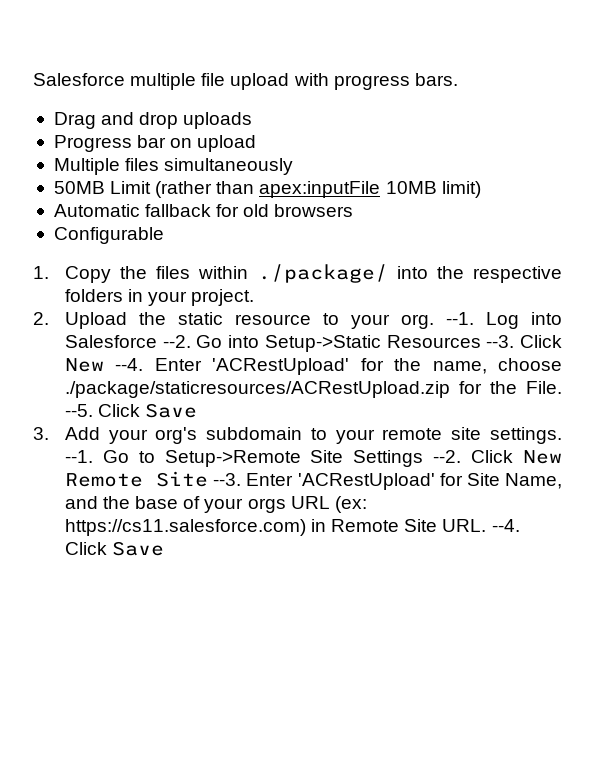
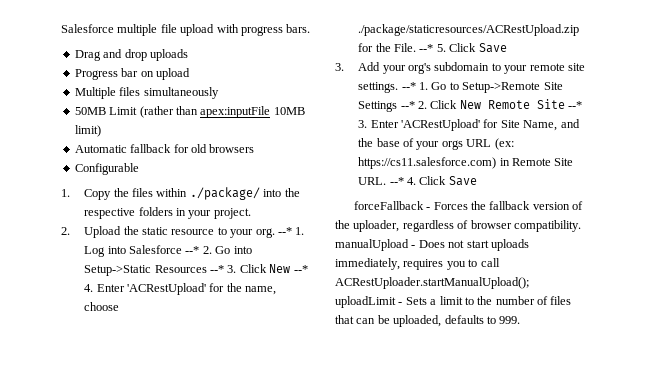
[445,312,474,325] --1. -> [277,227,305,235] --* 1.
[162,335,191,348] --2. -> [185,246,212,254] --* 2.
[486,335,562,348] [64,358,144,372] --3. Click New --4. -> [210,264,308,273] [84,284,94,292] --* 3. Click New --* 4.
[64,404,93,417] --5. -> [419,44,446,52] --* 5.
[64,450,93,463] --1. -> [401,82,429,90] --* 1.
[433,450,462,463] --2. -> [400,101,428,109] --* 2.
[213,473,242,486] --3. -> [568,101,583,109] [358,120,368,128] --* 3.
[491,519,520,532] [64,541,165,556] --4. Click Save -> [389,176,477,186] [353,201,584,210] [335,220,581,232] [335,239,529,251] [335,258,500,270] [335,277,529,289] [335,296,572,308] [335,315,521,327] --* 4. Click Save // forceFallback - Forces the fallback version of the uploader, regardless of browser compatibility. manualUpload - Does not start uploads immediately, requires you to call ACRestUploader.startManualUpload(); uploadLimit - Sets a limit to the number of files that can be uploaded, defaults to 999.

